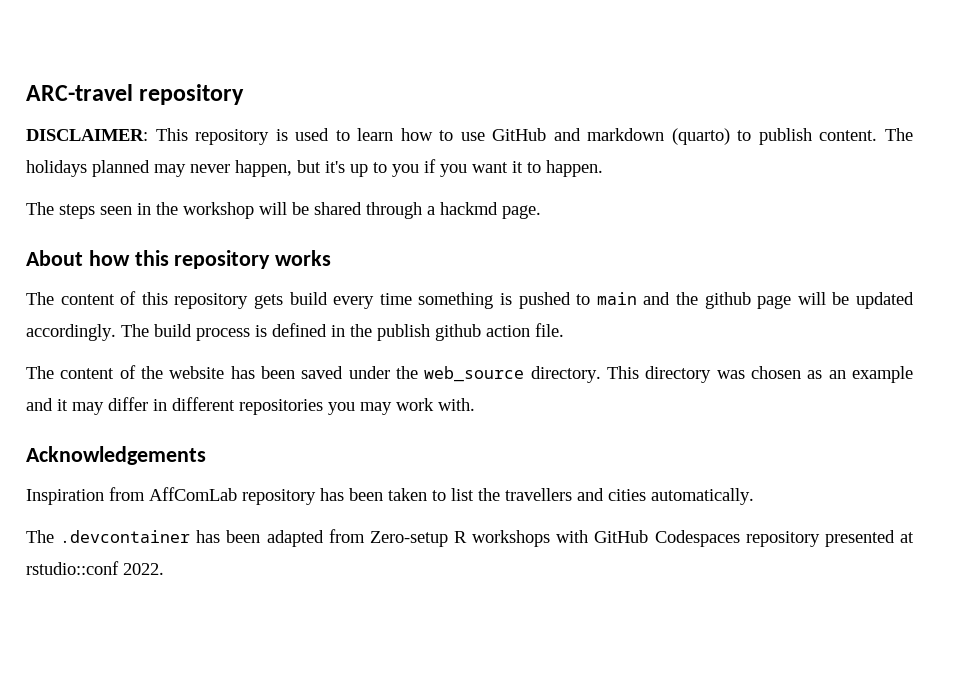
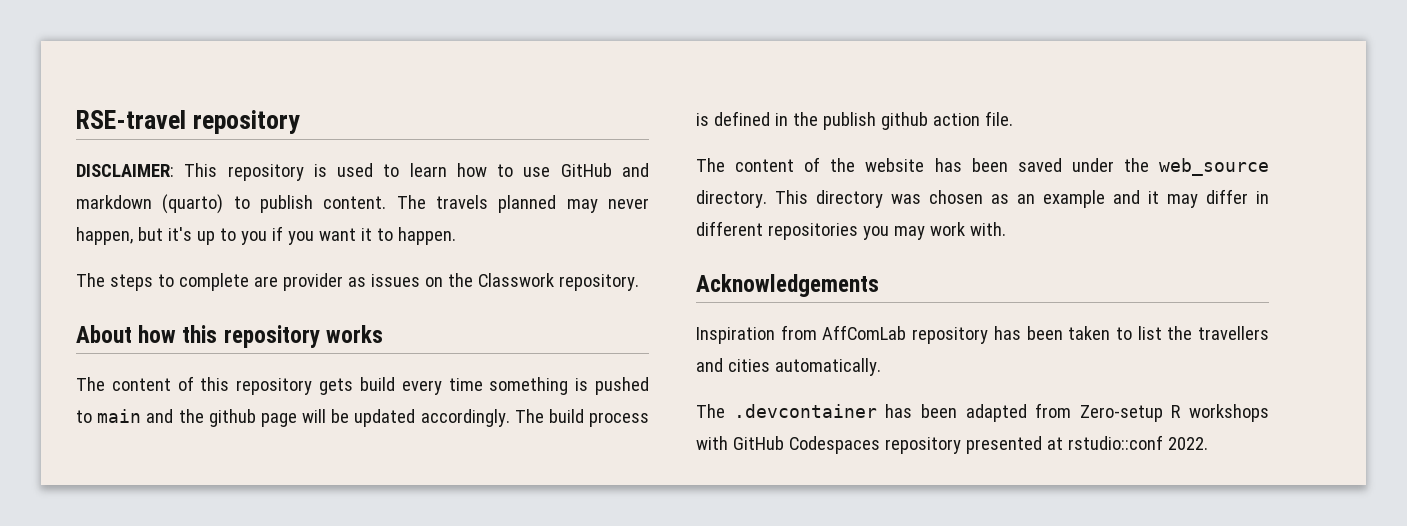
[26,84,133,101] ARC-travel -> [76,110,186,129] RSE-travel
[26,160,87,177] holidays -> [435,195,488,209] travels
[100,202,541,219] seen in the workshop will be shared through a hackmd page. -> [157,273,639,291] to complete are provider as issues on the Classwork repository.

